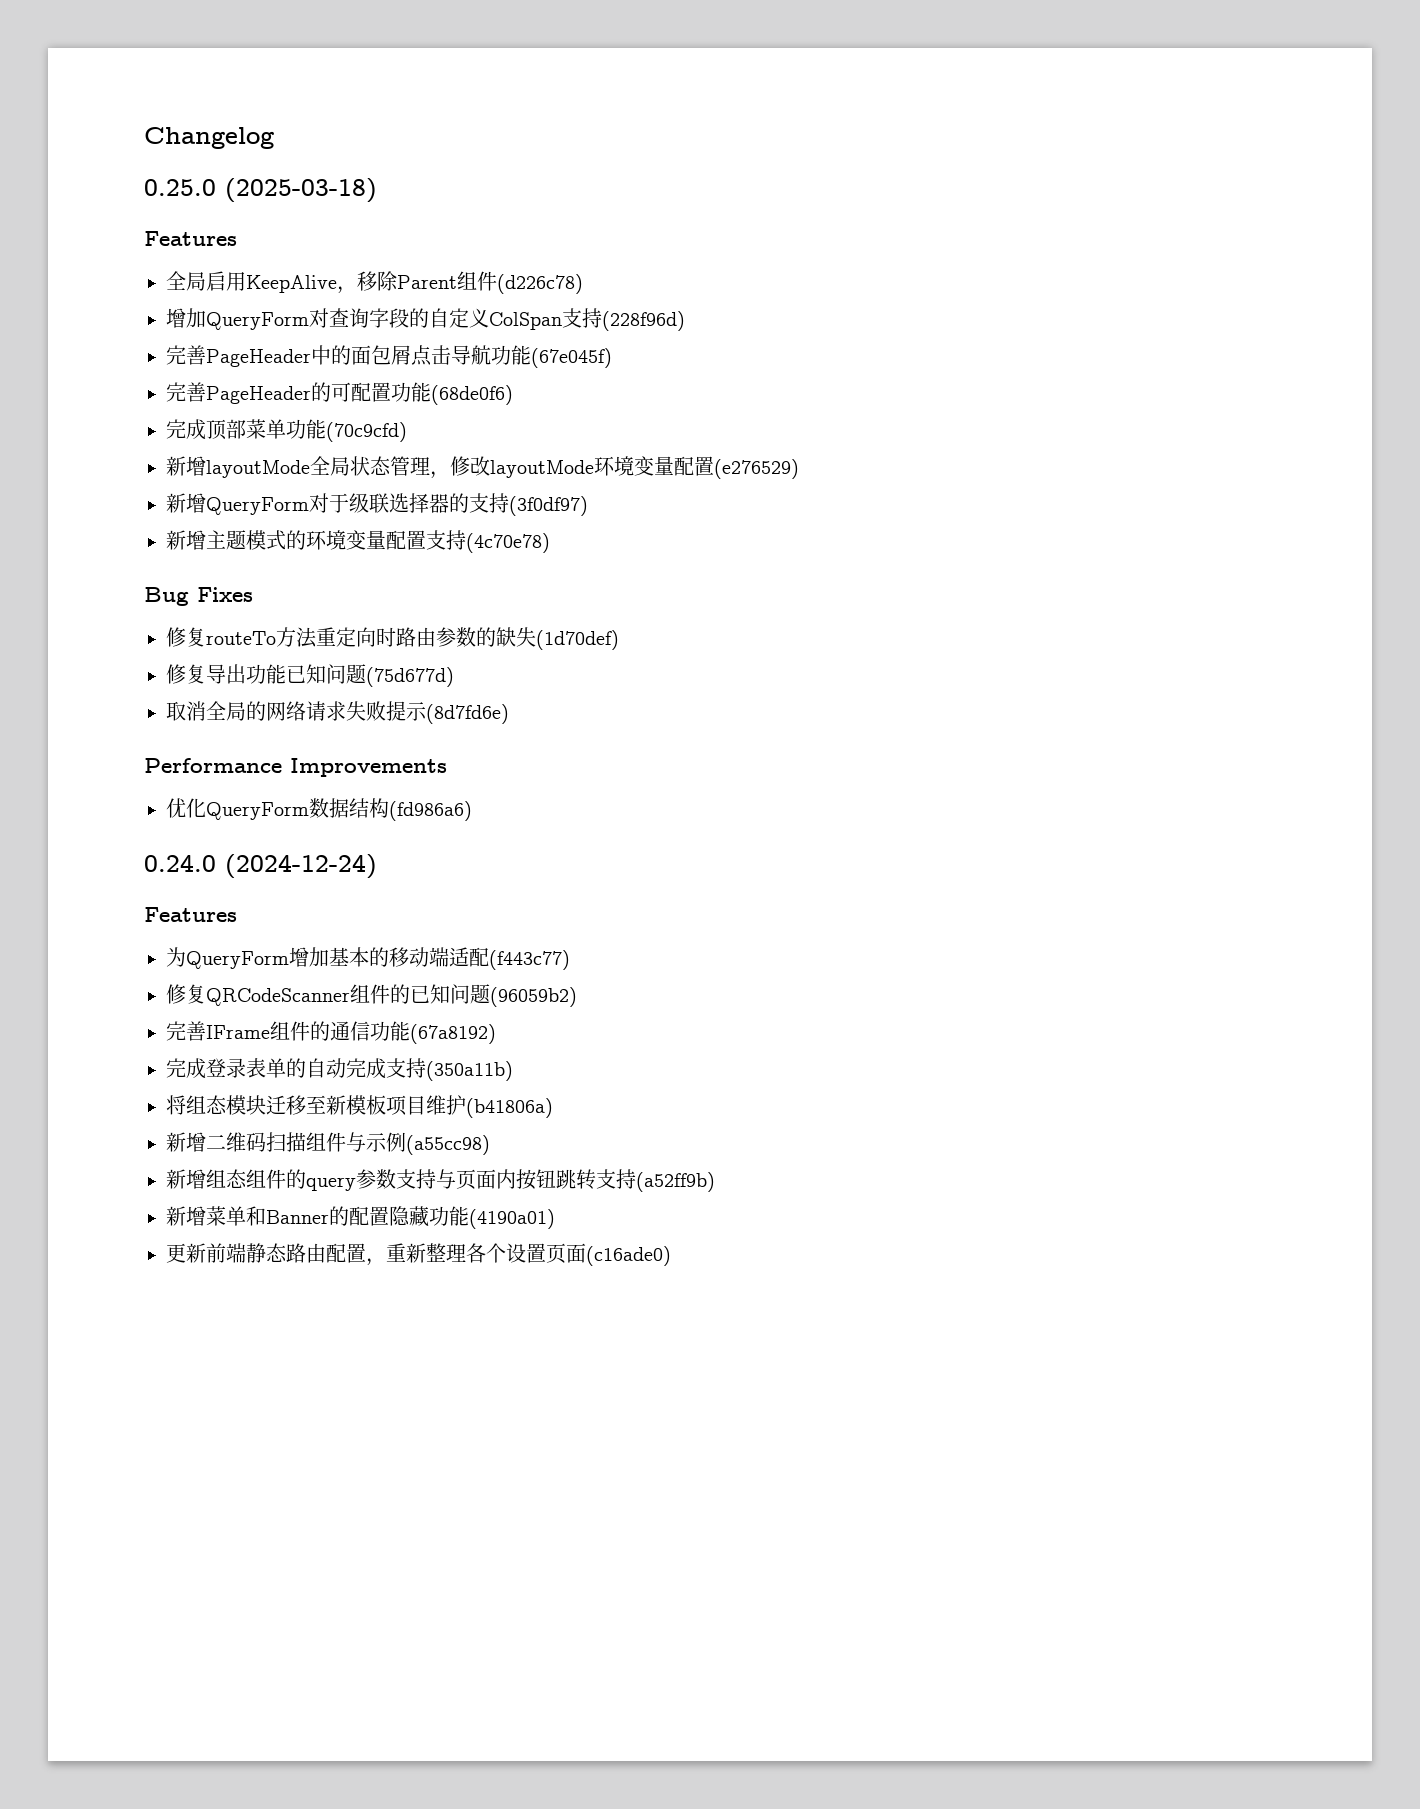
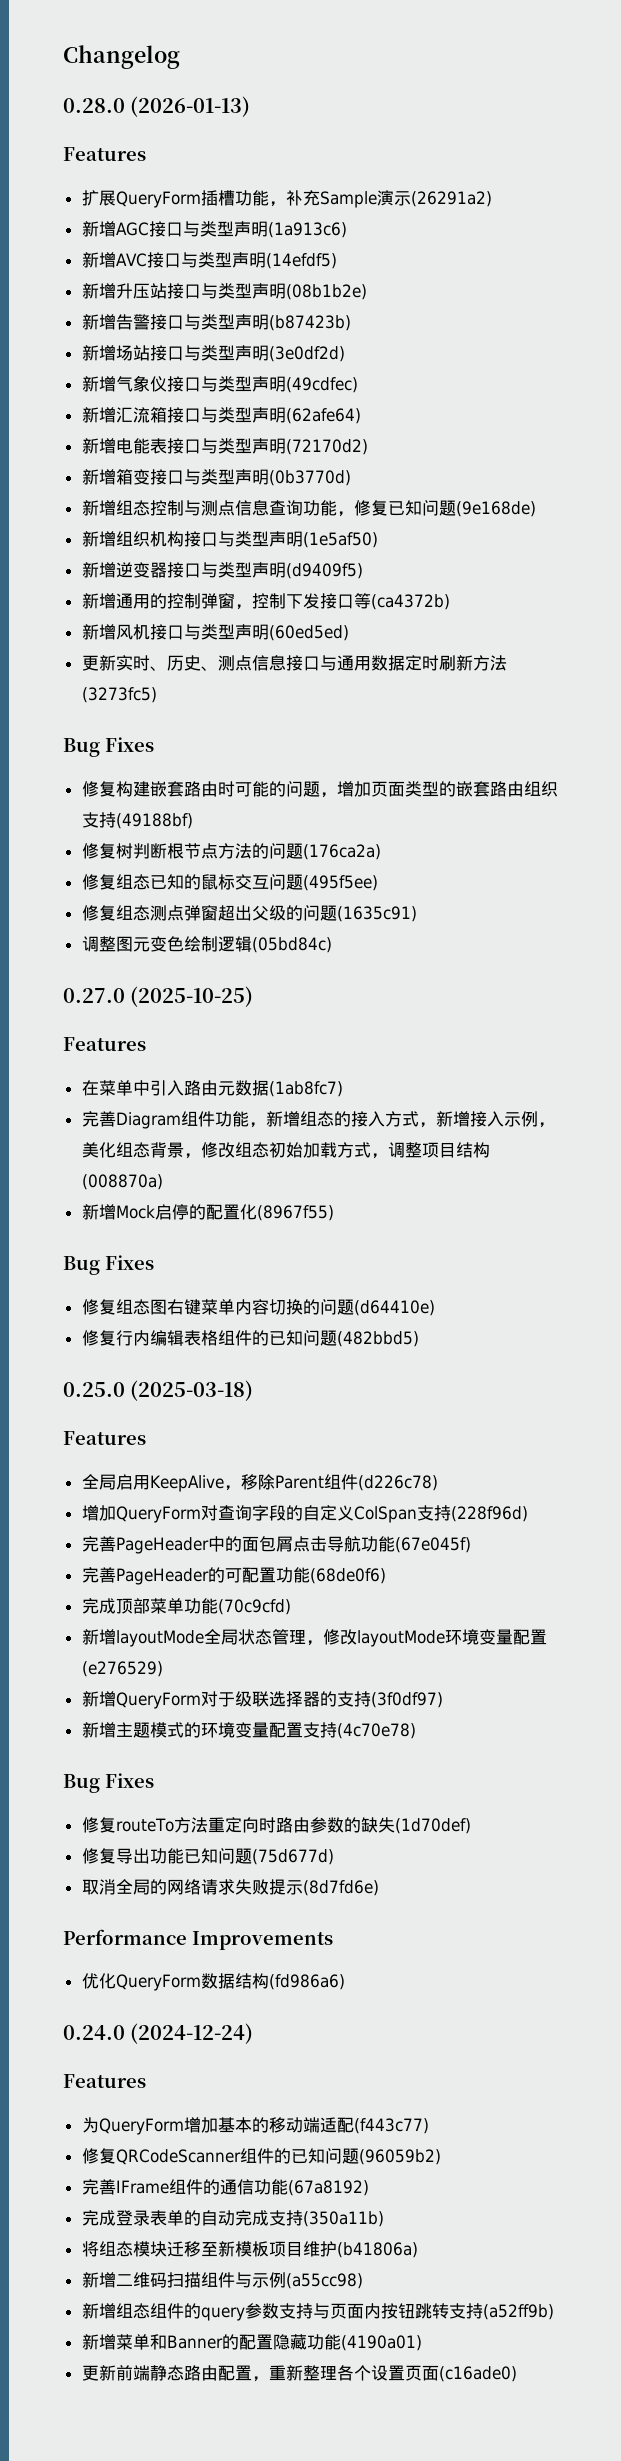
(274, 138) none -> [63,96,251,117] [63,147,146,161] [81,190,492,208] [81,221,347,238] [81,252,337,269] [81,283,367,300] [81,314,351,331] [81,345,345,362] [81,375,358,393] [81,407,361,424] [81,438,368,455] [81,469,351,486] [81,500,536,517] [81,531,378,548] [81,562,363,579] [81,593,450,610] [81,624,349,641] [81,655,507,671] [81,687,157,703] [63,737,154,757] [81,781,558,798] [81,812,193,829] [81,843,381,860] [81,874,378,891] [81,905,417,922] [81,936,332,953] [63,986,254,1007] [63,1037,146,1051] [81,1080,343,1097] [81,1111,555,1129] [81,1142,490,1159] [81,1174,163,1190] [81,1204,334,1221] [63,1255,154,1275] [81,1299,435,1316] [81,1330,419,1347] // 0.28.0 (2026-01-13) // Features // 扩展QueryForm插槽功能，补充Sample演示(26291a2) // 新增AGC接口与类型声明(1a913c6) // 新增AVC接口与类型声明(14efdf5) // 新增升压站接口与类型声明(08b1b2e) // 新增告警接口与类型声明(b87423b) // 新增场站接口与类型声明(3e0df2d) // 新增气象仪接口与类型声明(49cdfec) // 新增汇流箱接口与类型声明(62afe64) // 新增电能表接口与类型声明(72170d2) // 新增箱变接口与类型声明(0b3770d) // 新增组态控制与测点信息查询功能，修复已知问题(9e168de) // 新增组织机构接口与类型声明(1e5af50) // 新增逆变器接口与类型声明(d9409f5) // 新增通用的控制弹窗，控制下发接口等(ca4372b) // 新增风机接口与类型声明(60ed5ed) // 更新实时、历史、测点信息接口与通用数据定时刷新方法(3273fc5) // Bug Fixes // 修复构建嵌套路由时可能的问题，增加页面类型的嵌套路由组织支持(49188bf) // 修复树判断根节点方法的问题(176ca2a) // 修复组态已知的鼠标交互问题(495f5ee) // 修复组态测点弹窗超出父级的问题(1635c91) // 调整图元变色绘制逻辑(05bd84c) // 0.27.0 (2025-10-25) // Features // 在菜单中引入路由元数据(1ab8fc7) // 完善Diagram组件功能，新增组态的接入方式，新增接入示例，美化组态背景，修改组态初始加载方式，调整项目结构(008870a) // 新增Mock启停的配置化(8967f55) // Bug Fixes // 修复组态图右键菜单内容切换的问题(d64410e) // 修复行内编辑表格组件的已知问题(482bbd5)

